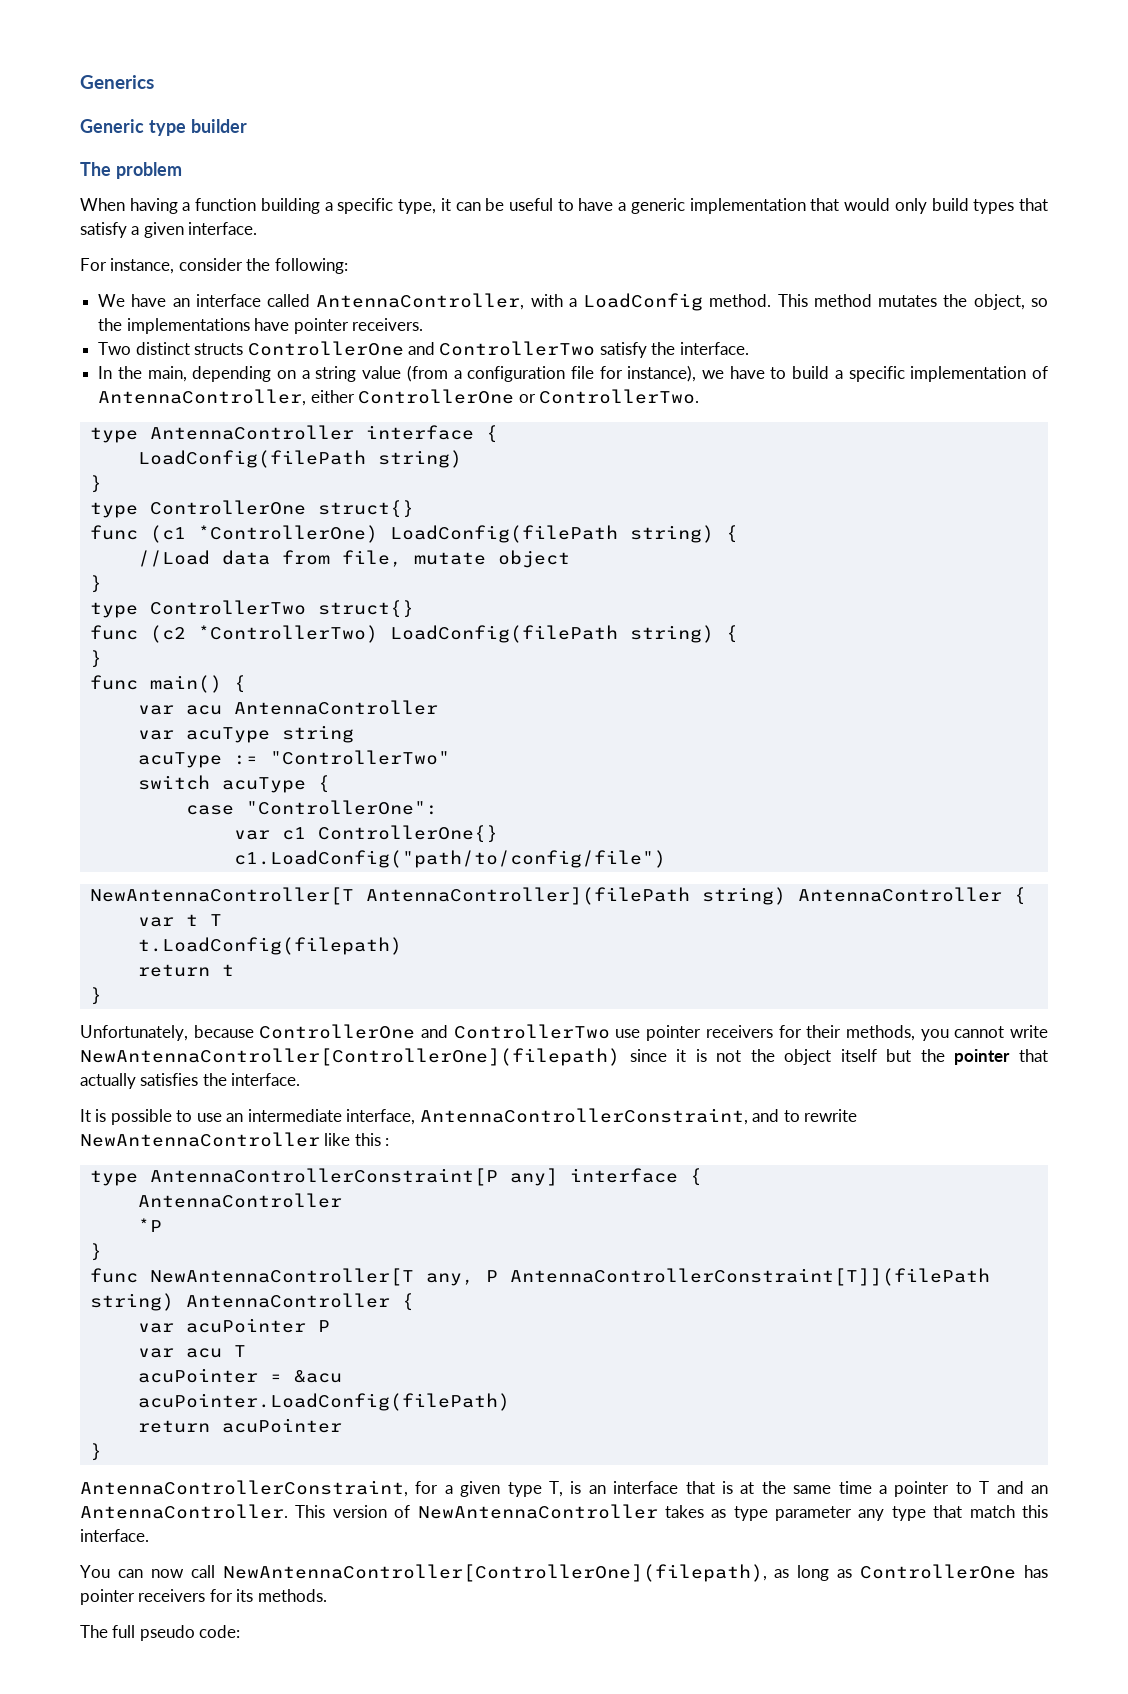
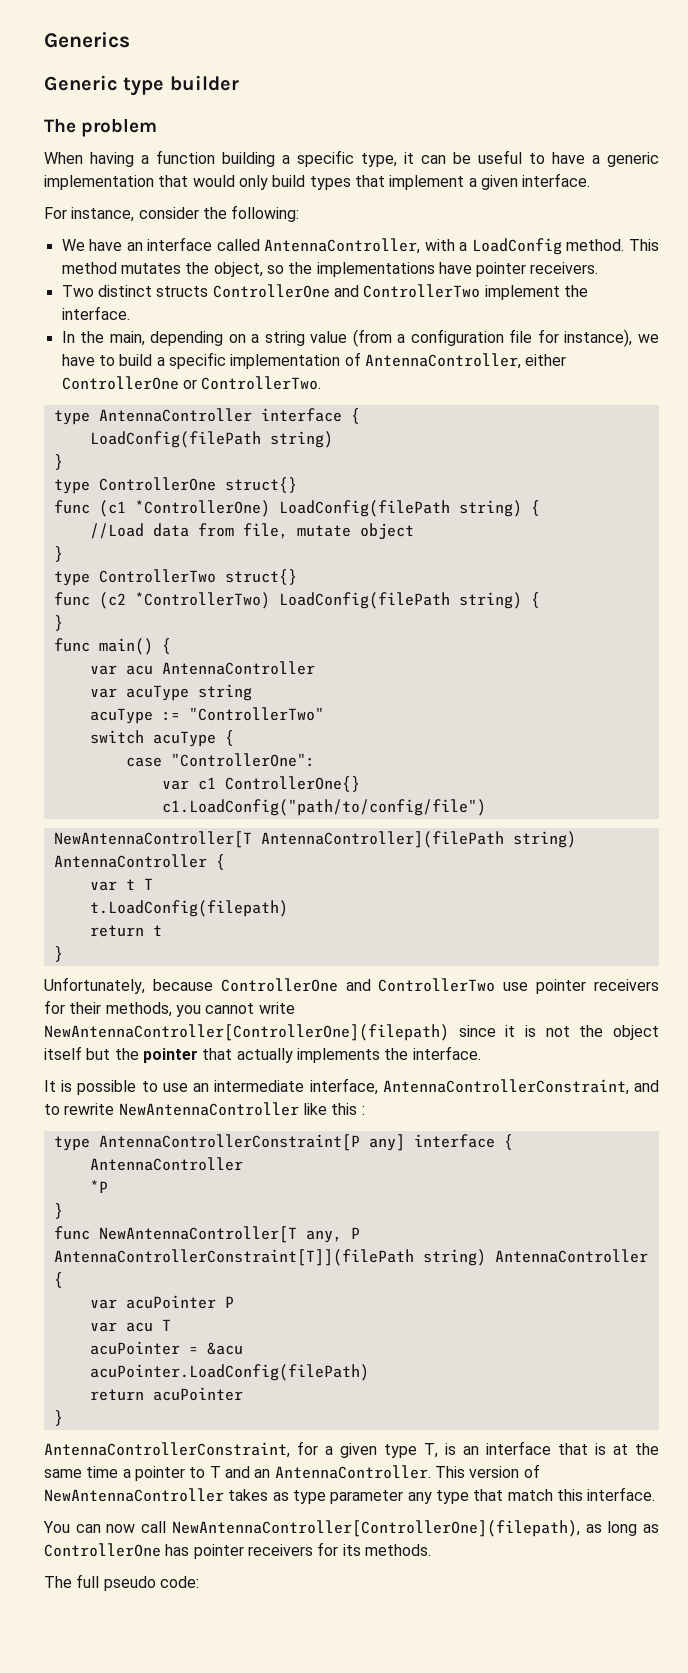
[80,222,127,238] satisfy -> [389,175,465,190] implement
[599,342,647,358] satisfy -> [484,285,560,300] implement
[140,1073,199,1086] satisfies -> [296,1048,380,1063] implements

